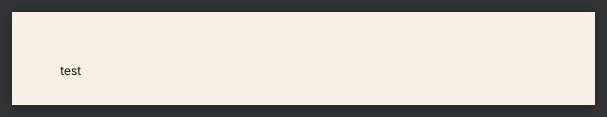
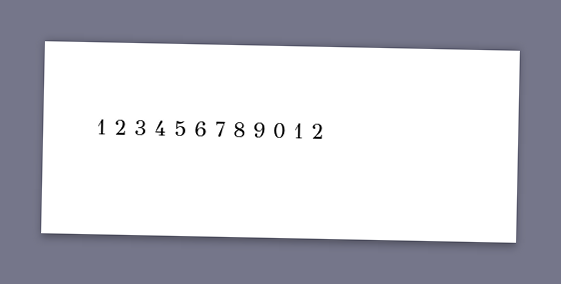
[60,66,81,76] test -> [96,119,324,140] 1 2 3 4 5 6 7 8 9 0 1 2

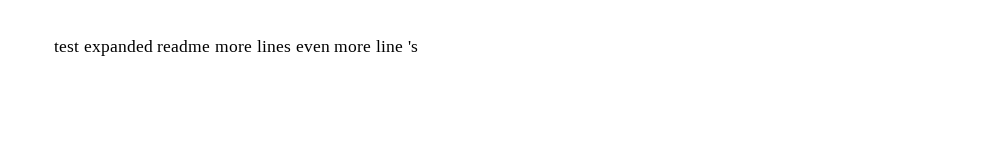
[96,119,324,140] 1 2 3 4 5 6 7 8 9 0 1 2 -> [54,40,418,56] test expanded readme more lines even more line 's

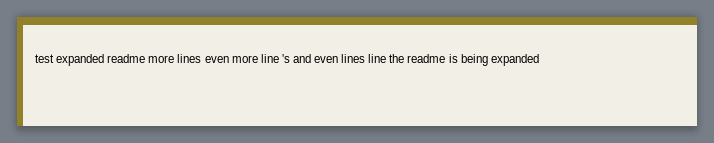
(418, 46) none -> [292,54,539,66] and even lines line the readme is being expanded

